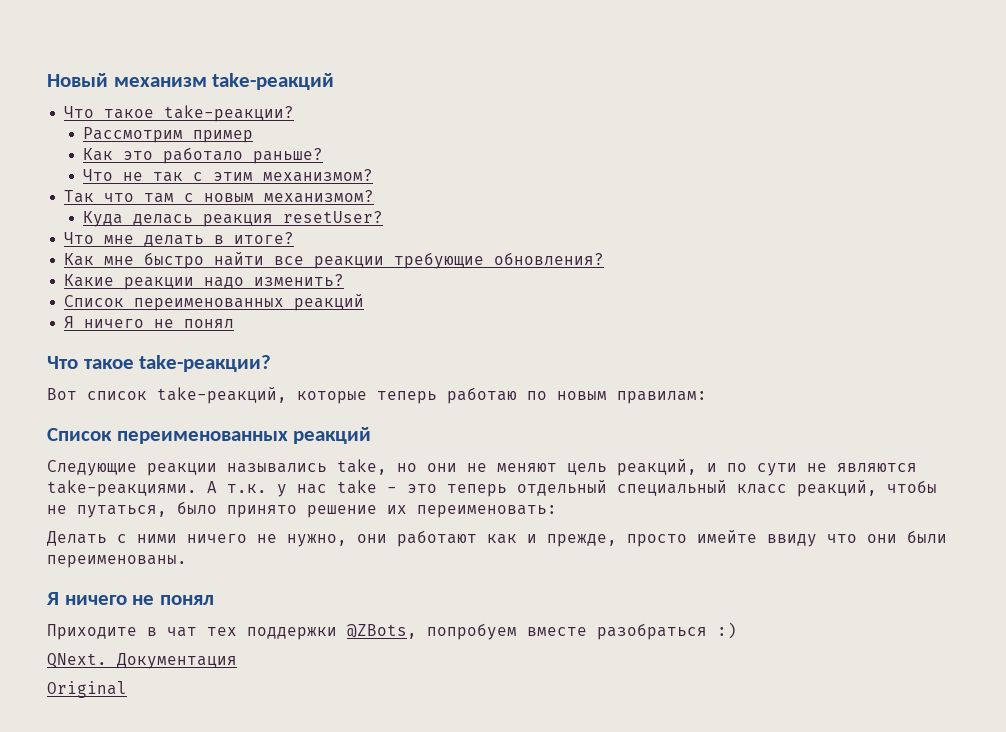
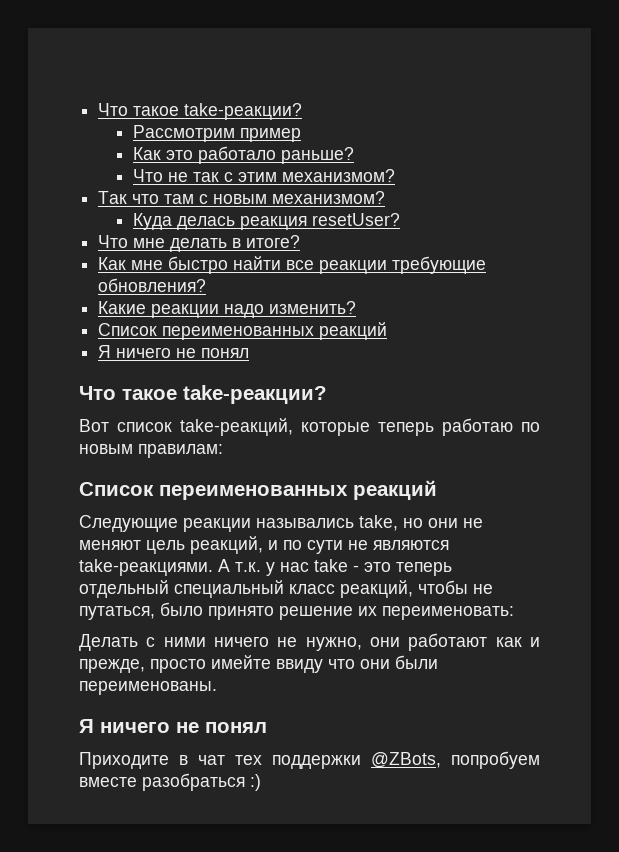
[47,73,335,90] Новый механизм take-реакций // -> (98, 109) none
[47,653,237,669] [47,681,127,698] // QNext. Документация // Original -> (261, 782) none

